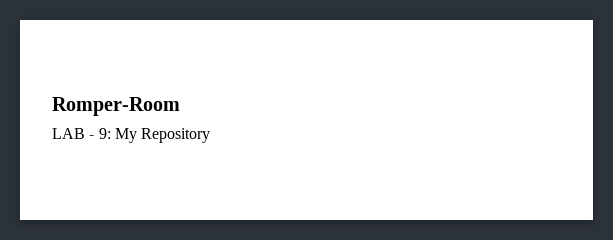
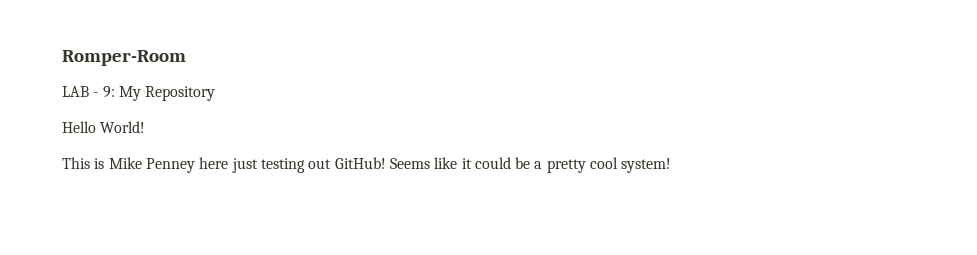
(211, 135) none -> [62,121,146,133] [62,157,672,173] // Hello World! // This is Mike Penney here just testing out GitHub! Seems like it could be a pretty cool system!

